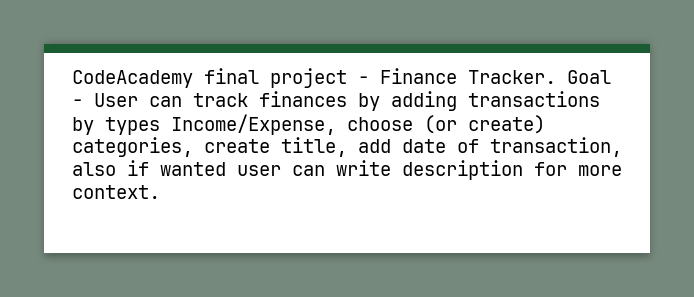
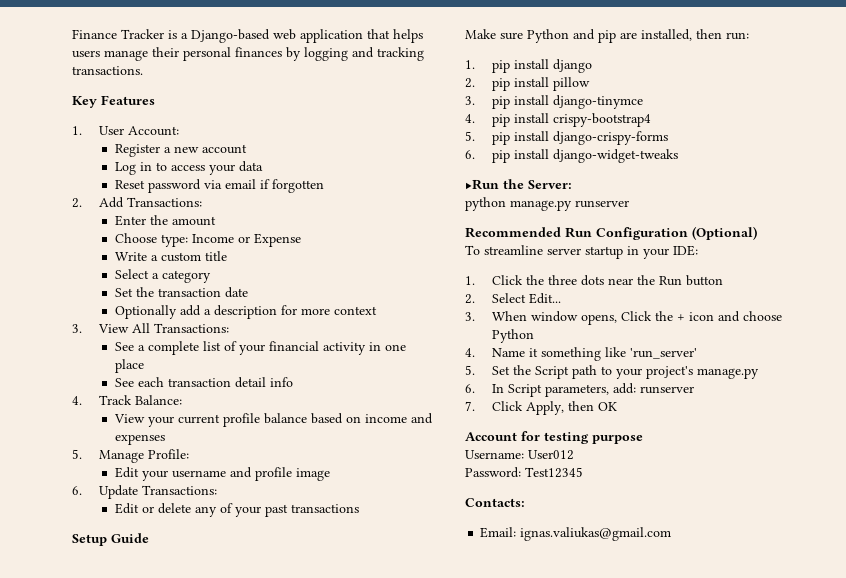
[72,68,611,88] [72,91,600,111] [72,114,545,135] [72,137,622,157] [72,160,622,180] [72,185,160,199] CodeAcademy final project - Finance Tracker. Goal - User can track finances by adding transactions by types Income/Expense, choose (or create) categories, create title, add date of transaction, also if wanted user can write description for more context. -> [72,29,423,43] [72,47,424,61] [72,66,143,75] [72,95,155,108] [72,126,180,136] [114,144,247,157] [114,161,263,175] [114,179,324,193] [72,197,203,208] [114,215,216,226] [114,233,301,247] [114,251,227,262] [114,269,211,283] [114,287,248,298] [114,305,377,319] [72,323,230,333] [114,341,406,355] [114,359,144,373] [114,377,293,388] [72,395,183,405] [113,413,433,427] [114,434,165,445] [72,449,190,463] [114,467,330,481] [72,485,218,499] [114,503,359,517] [72,533,149,546] [465,29,749,43] [465,59,593,73] [465,77,591,91] [465,95,644,109] [465,113,652,127] [465,131,669,145] [465,149,679,163] [465,179,572,190] [465,197,629,211] [465,226,757,240] [465,245,698,259] [465,275,724,286] [465,293,562,304] [465,311,783,325] [492,329,535,343] [465,347,698,361] [465,365,760,379] [465,383,695,397] [465,401,618,415] [465,431,643,444] [465,450,574,460] [465,467,583,478] [465,498,525,507] [480,527,672,541] Finance Tracker is a Django-based web application that helps users manage their personal finances by logging and tracking transactions. // Key Features // 1. User Account: // Register a new account // Log in to access your data // Reset password via email if forgotten // 2. Add Transactions: // Enter the amount // Choose type: Income or Expense // Write a custom title // Select a category // Set the transaction date // Optionally add a description for more context // 3. View All Transactions: // See a complete list of your financial activity in one place // See each transaction detail info // 4. Track Balance: // View your current profile balance based on income and expenses // 5. Manage Profile: // Edit your username and profile image // 6. Update Transactions: // Edit or delete any of your past transactions // Setup Guide // Make sure Python and pip are installed, then run: // 1. pip install django // 2. pip install pillow // 3. pip install django-tinymce // 4. pip install crispy-bootstrap4 // 5. pip install django-crispy-forms // 6. pip install django-widget-tweaks // ▶Run the Server: // python manage.py runserver // Recommended Run Configuration (Optional) // To streamline server startup in your IDE: // 1. Click the three dots near the Run button // 2. Select Edit... // 3. When window opens, Click the + icon and choose Python // 4. Name it something like 'run_server' // 5. Set the Script path to your project's manage.py // 6. In Script parameters, add: runserver // 7. Click Apply, then OK // Account for testing purpose // Username: User012 // Password: Test12345 // Contacts: // Email: ignas.valiukas@gmail.com

